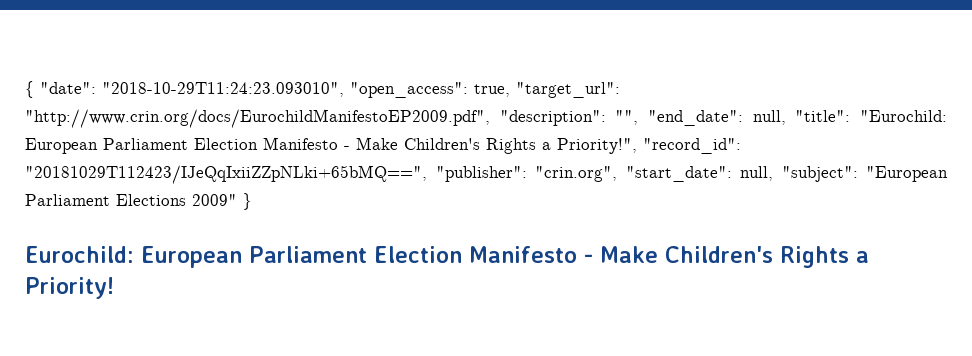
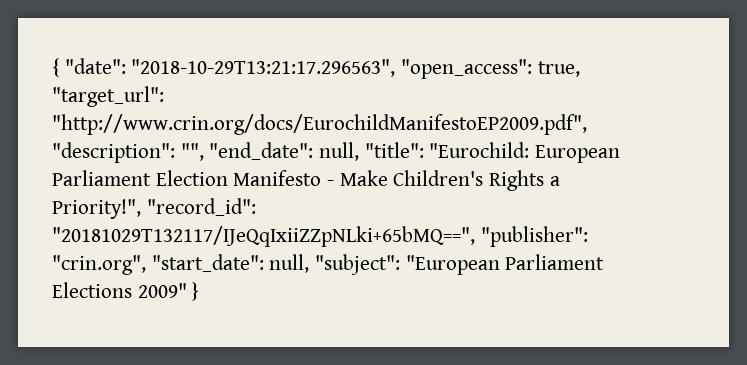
[102,82,344,97] "2018-10-29T11:24:23.093010", -> [131,59,396,77] "2018-10-29T13:21:17.296563",
[25,165,427,184] "20181029T112423/IJeQqIxiiZZpNLki+65bMQ==", -> [52,226,475,247] "20181029T132117/IJeQqIxiiZZpNLki+65bMQ==",
[25,246,869,268] [25,277,114,299] // Eurochild: European Parliament Election Manifesto - Make Children's Rights a Priority! -> (200, 291) none

